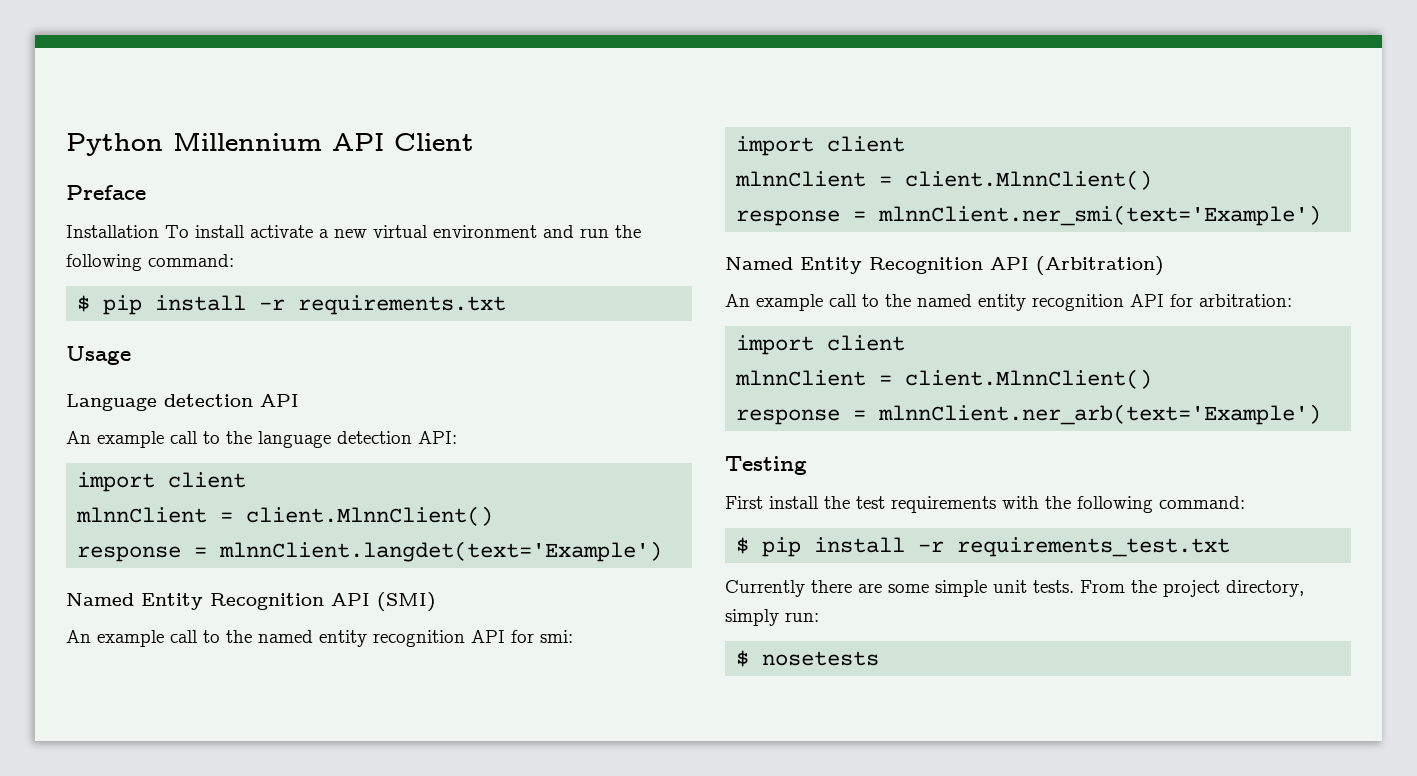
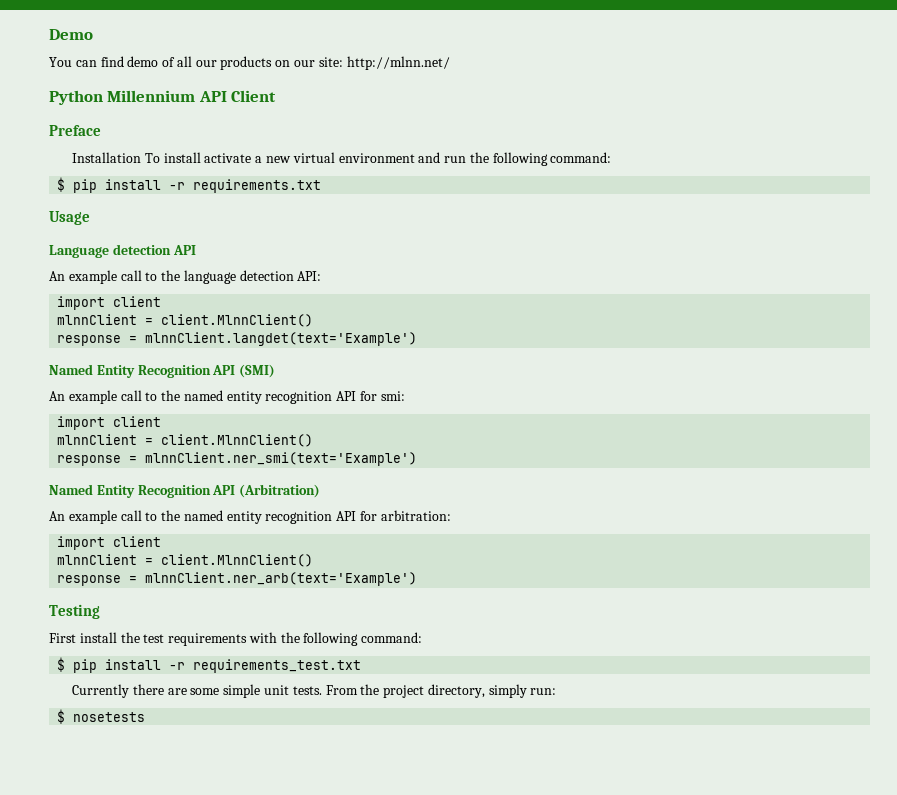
(66, 144) none -> [49,29,93,40] [49,56,450,70] Demo // You can find demo of all our products on our site: http://mlnn.net/ //

